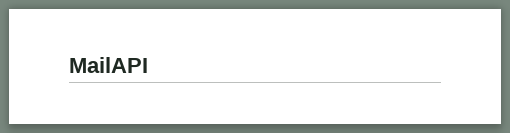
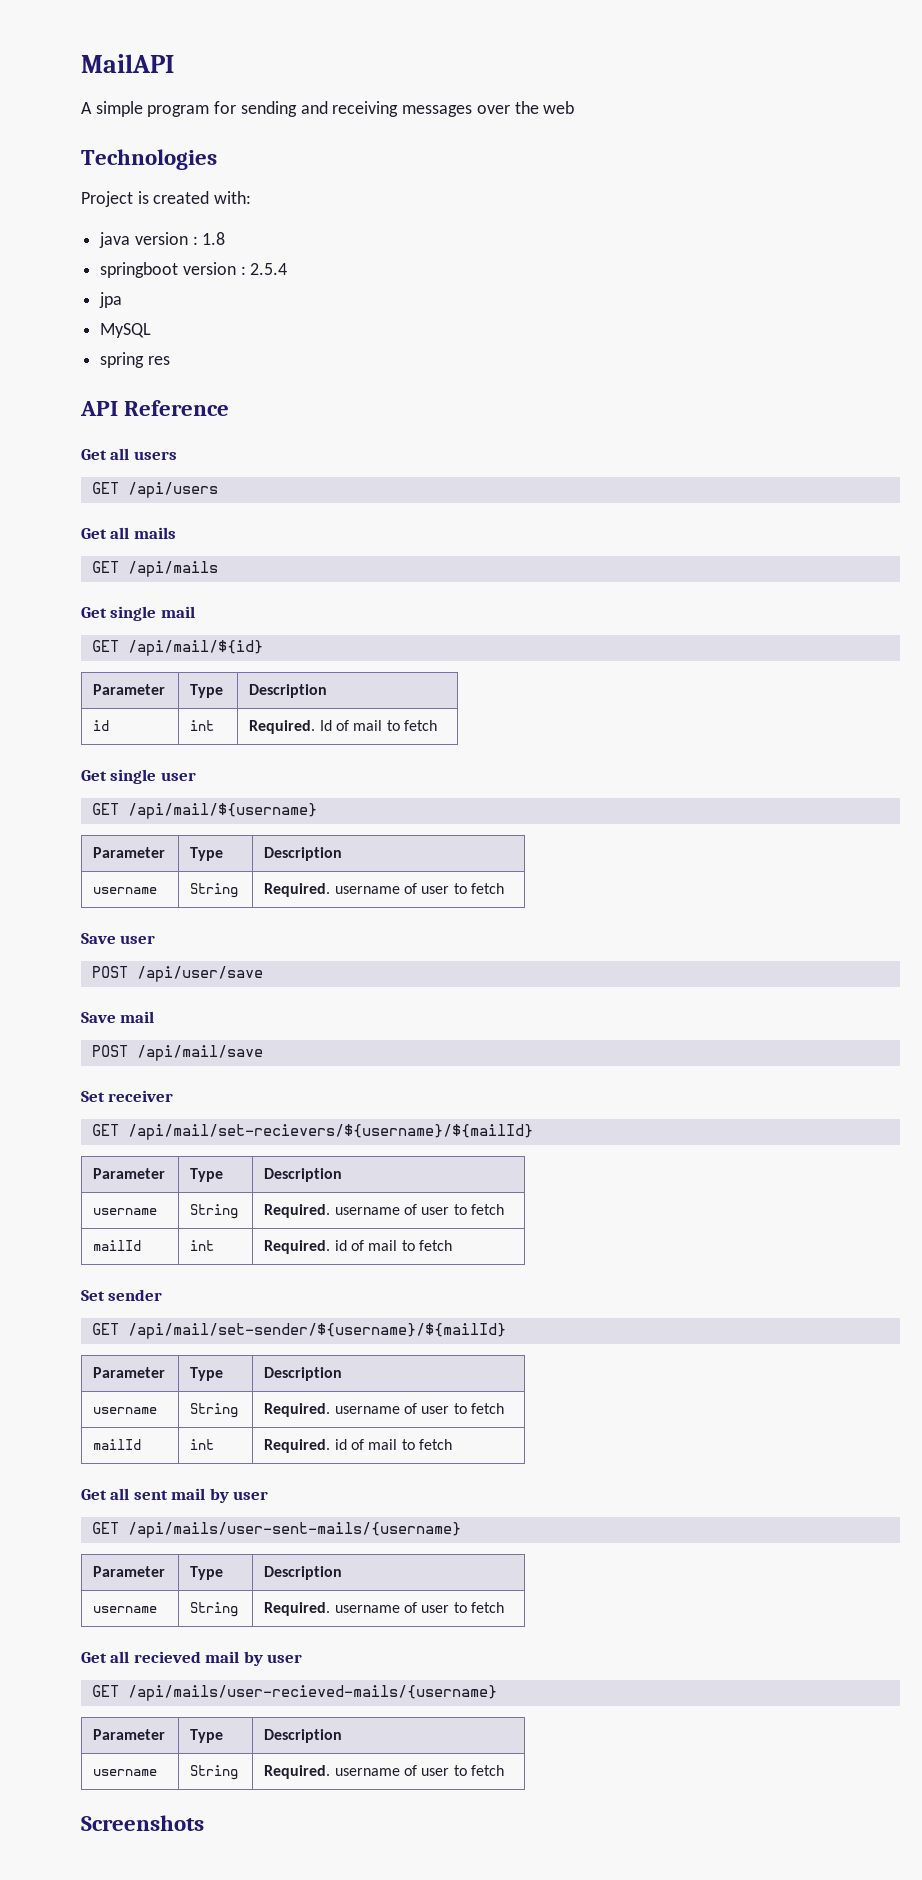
(148, 65) none -> [81,101,575,117] [81,149,217,170] [81,191,252,207] [99,232,226,248] [100,262,288,278] [99,292,123,308] [100,323,152,338] [100,352,170,368] [80,400,230,416] [81,448,177,460] [91,482,218,498] [81,527,176,539] [91,561,218,577] [81,606,195,621] [91,640,263,656] [93,684,166,695] [190,684,224,698] [249,684,328,698] [93,720,110,731] [190,720,215,731] [249,720,437,734] [81,769,196,784] [91,803,317,819] [93,847,166,858] [190,847,224,861] [264,847,343,861] [93,887,158,894] [190,883,239,898] [264,883,504,897] [81,933,156,944] [91,966,263,982] [81,1011,155,1023] [91,1045,263,1061] [81,1090,174,1102] [91,1124,533,1140] [93,1168,166,1179] [190,1168,224,1182] [264,1168,343,1182] [93,1208,158,1215] [190,1204,239,1219] [264,1204,504,1218] [93,1240,142,1251] [190,1240,215,1251] [264,1240,452,1254] [81,1289,163,1301] [91,1323,506,1339] [93,1367,166,1378] [190,1367,224,1381] [264,1367,343,1381] [93,1407,158,1414] [190,1403,239,1418] [264,1403,504,1417] [93,1439,142,1450] [190,1439,215,1450] [264,1439,452,1453] [81,1488,269,1503] [91,1522,461,1538] [93,1566,166,1577] [190,1566,224,1580] [264,1566,343,1580] [93,1606,158,1613] [190,1602,239,1617] [264,1602,504,1616] [81,1651,303,1666] [91,1685,497,1701] [93,1729,166,1740] [190,1729,224,1743] [264,1729,343,1743] [93,1769,158,1776] [190,1765,239,1780] [264,1765,504,1779] [81,1815,204,1831] // A simple program for sending and receiving messages over the web // Technologies // Project is created with: // java version : 1.8 // springboot version : 2.5.4 // jpa // MySQL // spring res // API Reference // Get all users // GET /api/users // Get all mails // GET /api/mails // Get single mail // GET /api/mail/${id} // Parameter | Type | Description // id | int | Required. Id of mail to fetch // Get single user // GET /api/mail/${username} // Parameter | Type | Description // username | String | Required. username of user to fetch // Save user // POST /api/user/save // Save mail // POST /api/mail/save // Set receiver // GET /api/mail/set-recievers/${username}/${mailId} // Parameter | Type | Description // username | String | Required. username of user to fetch // mailId | int | Required. id of mail to fetch // Set sender // GET /api/mail/set-sender/${username}/${mailId} // Parameter | Type | Description // username | String | Required. username of user to fetch // mailId | int | Required. id of mail to fetch // Get all sent mail by user // GET /api/mails/user-sent-mails/{username} // Parameter | Type | Description // username | String | Required. username of user to fetch // Get all recieved mail by user // GET /api/mails/user-recieved-mails/{username} // Parameter | Type | Description // username | String | Required. username of user to fetch // Screenshots

